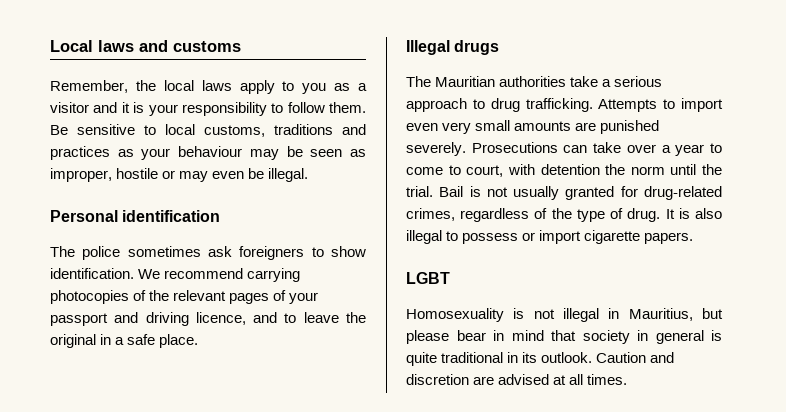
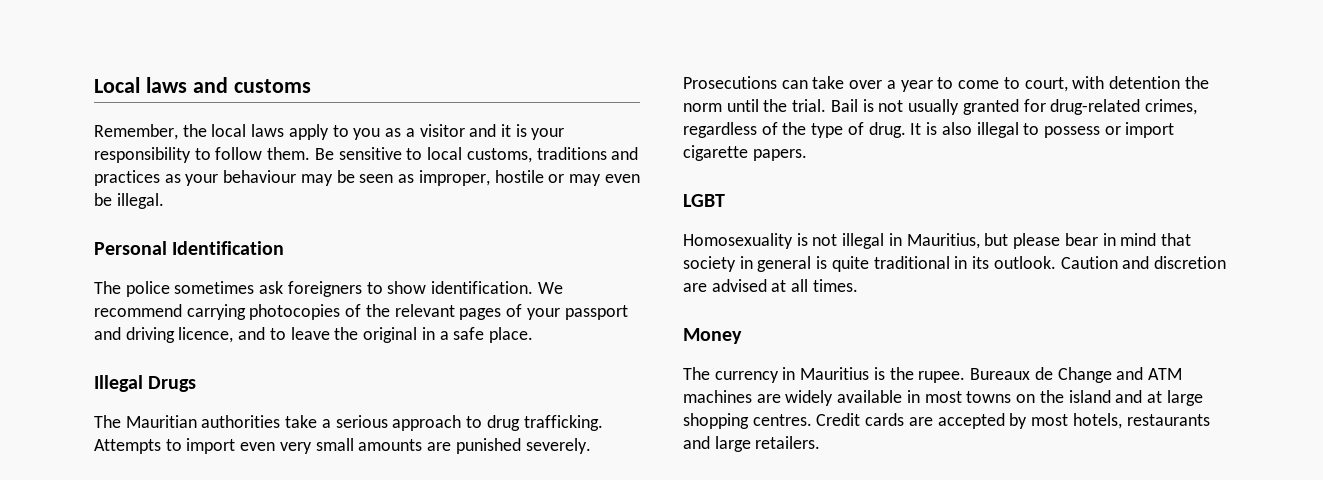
[122,210,221,222] identification -> [172,241,285,255] Identification
[454,40,500,55] drugs -> [148,376,197,392] Drugs
(628, 379) none -> [683,328,742,344] [683,367,1182,383] [683,390,1203,406] [683,413,1210,429] [683,436,821,452] // Money // The currency in Mauritius is the rupee. Bureaux de Change and ATM machines are widely available in most towns on the island and at large shopping centres. Credit cards are accepted by most hotels, restaurants and large retailers.

